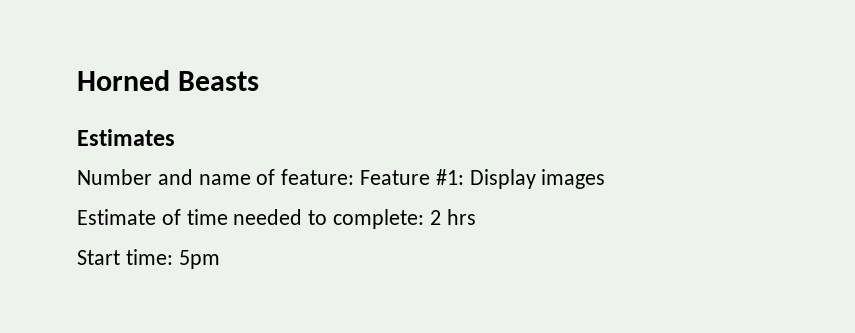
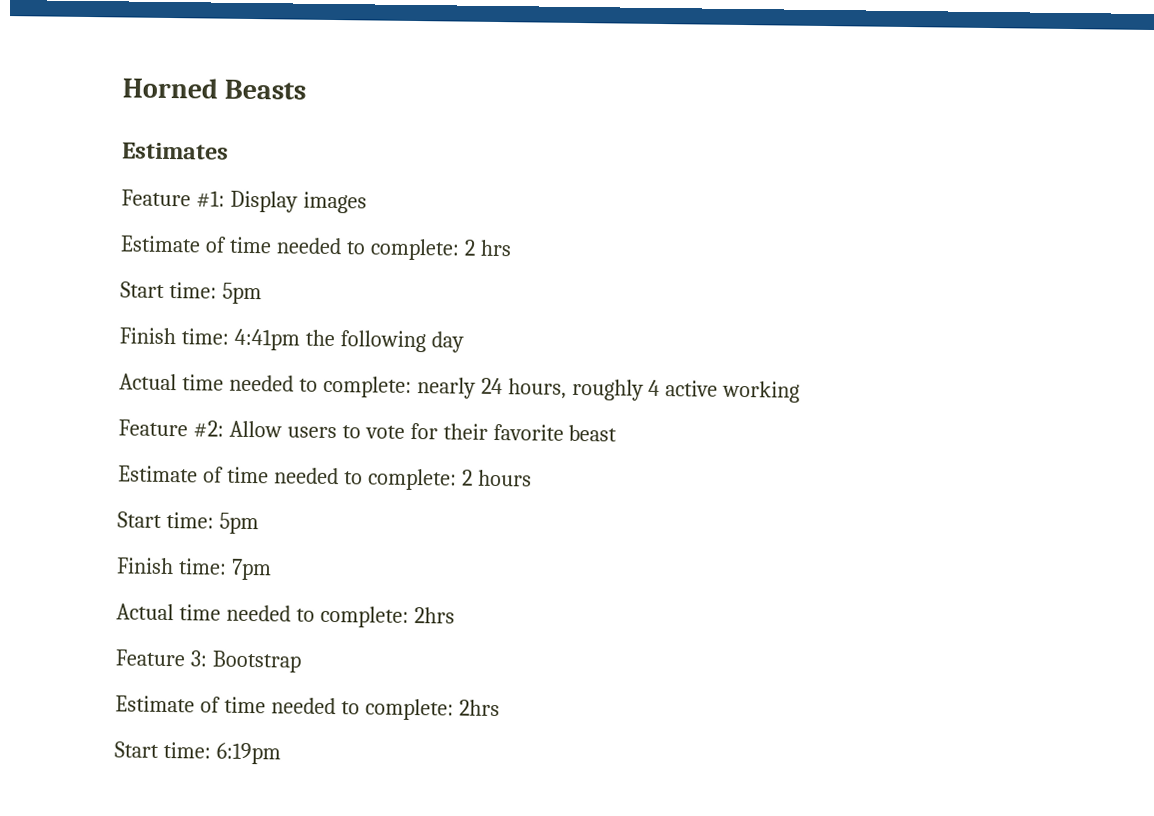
[77,169,355,185] Number and name of feature: -> (229, 151) none
(220, 259) none -> [119,327,464,353] [119,373,801,403] [118,419,618,442] [118,465,532,491] [117,511,259,535] [116,557,272,581] [116,603,455,628] [115,649,302,673] [115,695,500,721] [114,741,281,765] // Finish time: 4:41pm the following day // Actual time needed to complete: nearly 24 hours, roughly 4 active working // Feature #2: Allow users to vote for their favorite beast // Estimate of time needed to complete: 2 hours // Start time: 5pm // Finish time: 7pm // Actual time needed to complete: 2hrs // Feature 3: Bootstrap // Estimate of time needed to complete: 2hrs // Start time: 6:19pm

